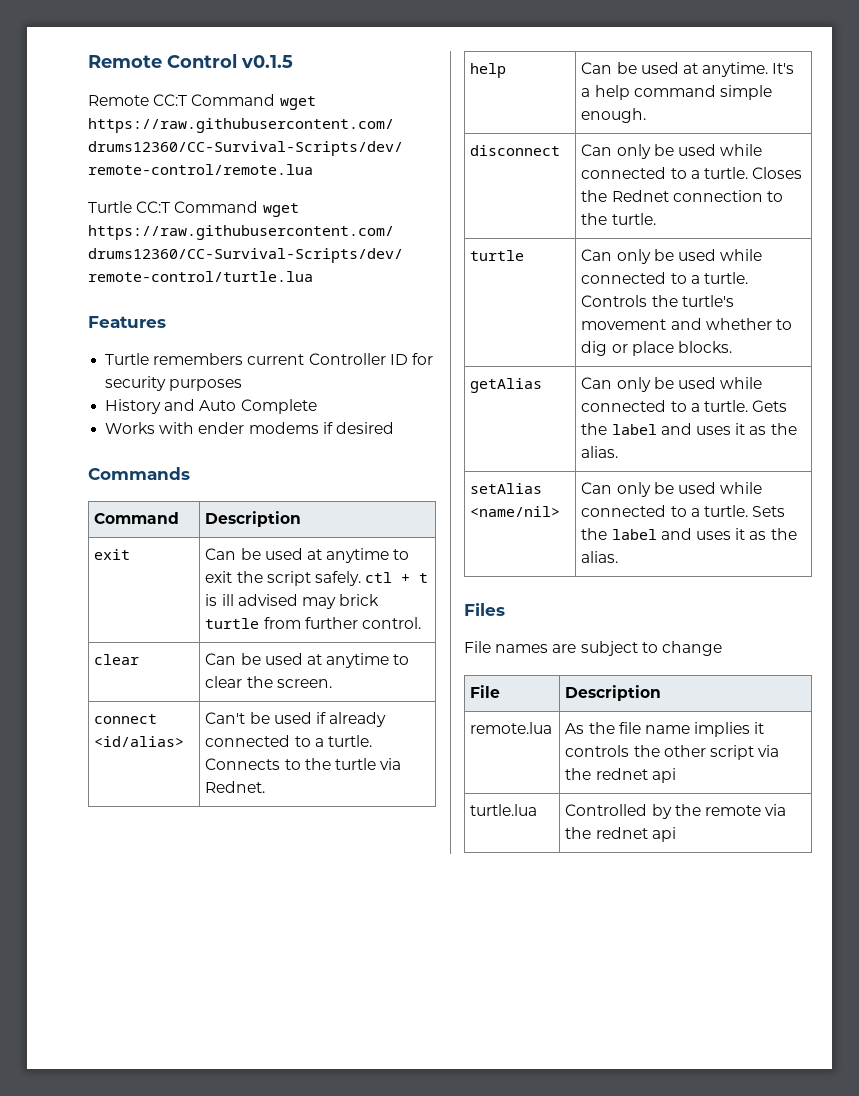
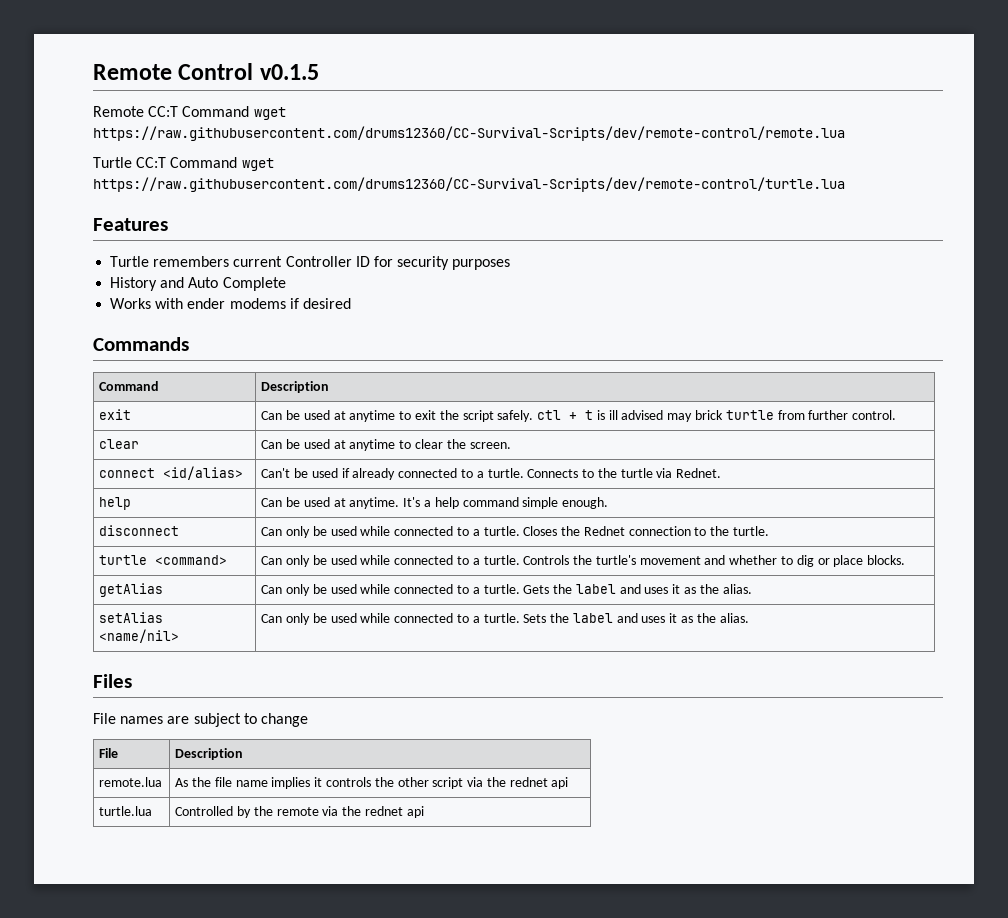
(525, 255) none -> [155,555,228,565] <command>

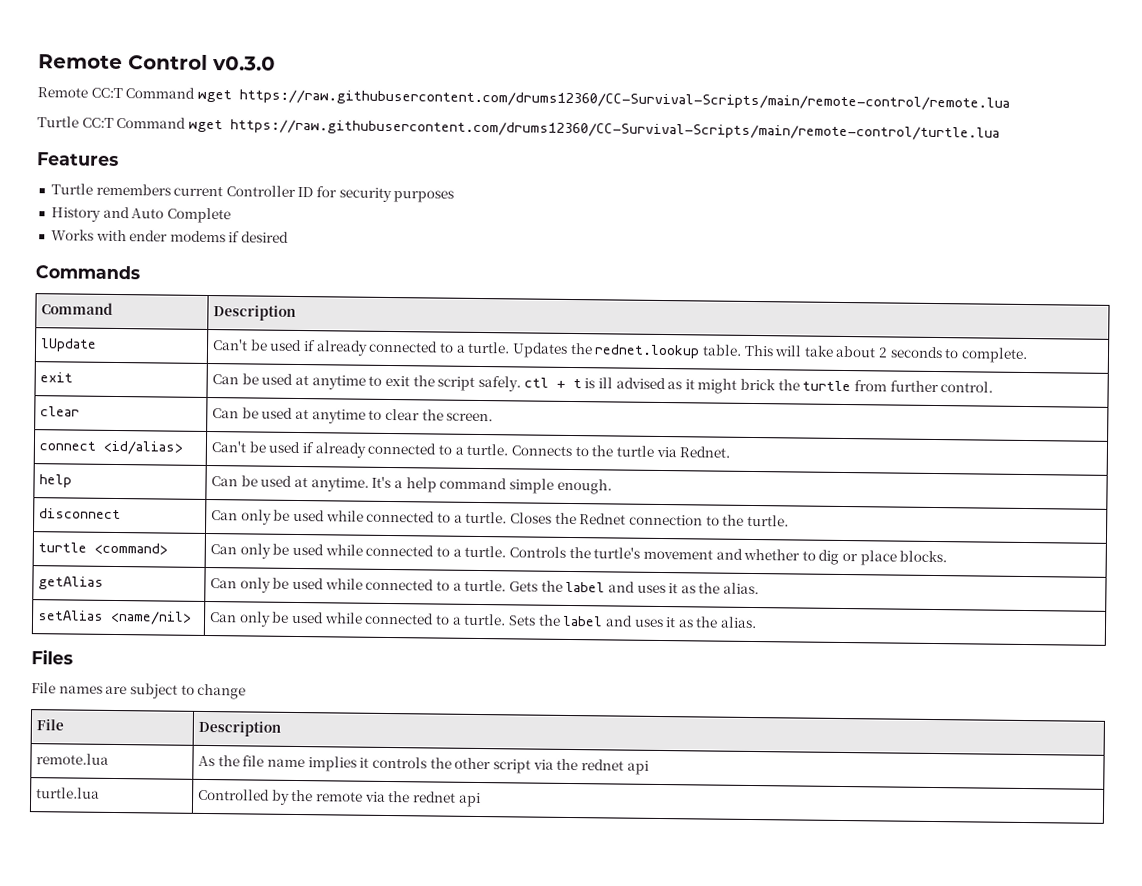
[259,64,319,80] v0.1.5 -> [212,56,276,71] v0.3.0
[93,126,845,141] https://raw.githubusercontent.com/drums12360/CC-Survival-Scripts/dev/remote-control/remote.lua -> [238,89,1010,111] https://raw.githubusercontent.com/drums12360/CC-Survival-Scripts/main/remote-control/remote.lua
[93,177,845,192] https://raw.githubusercontent.com/drums12360/CC-Survival-Scripts/dev/remote-control/turtle.lua -> [229,119,1000,141] https://raw.githubusercontent.com/drums12360/CC-Survival-Scripts/main/remote-control/turtle.lua
(330, 387) none -> [40,338,98,352] [213,339,1029,364] // lUpdate | Can't be used if already connected to a turtle. Updates the rednet.lookup table. This will take about 2 seconds to complete.
[667,410,723,422] may brick -> [667,378,800,394] as it might brick the

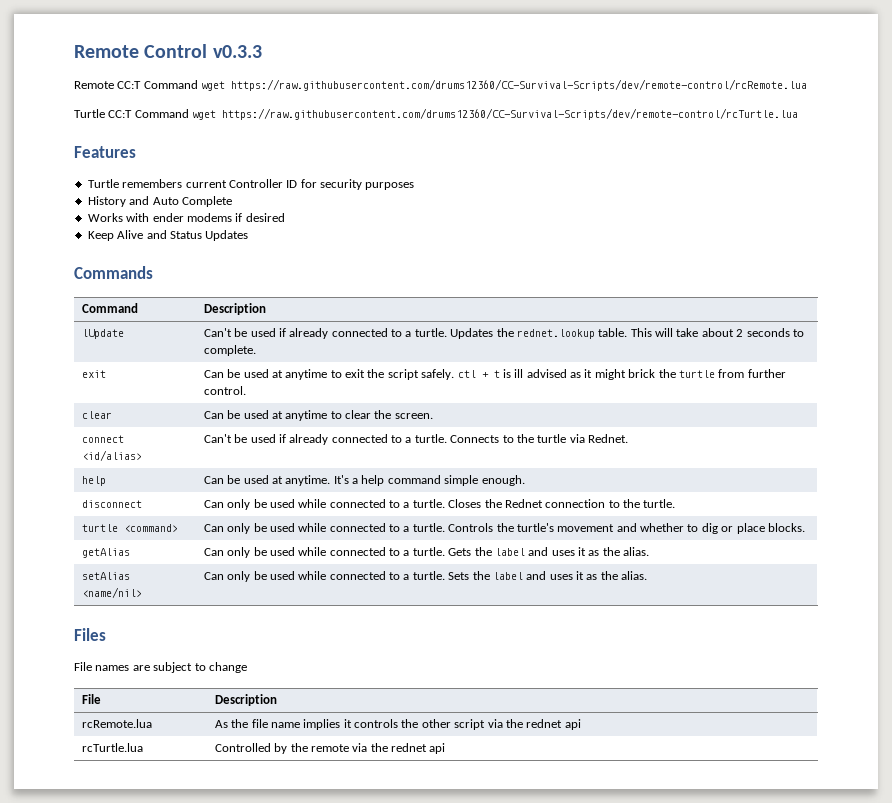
[212,56,276,71] v0.3.0 -> [212,45,262,58] v0.3.3
[238,89,1010,111] https://raw.githubusercontent.com/drums12360/CC-Survival-Scripts/main/remote-control/remote.lua -> [231,79,808,91] https://raw.githubusercontent.com/drums12360/CC-Survival-Scripts/dev/remote-control/rcRemote.lua
[229,119,1000,141] https://raw.githubusercontent.com/drums12360/CC-Survival-Scripts/main/remote-control/turtle.lua -> [222,108,799,120] https://raw.githubusercontent.com/drums12360/CC-Survival-Scripts/dev/remote-control/rcTurtle.lua
(290, 237) none -> [87,230,249,241] // Keep Alive and Status Updates
[36,753,110,765] remote.lua -> [81,719,152,728] rcRemote.lua
[36,787,101,799] turtle.lua -> [81,743,143,752] rcTurtle.lua

